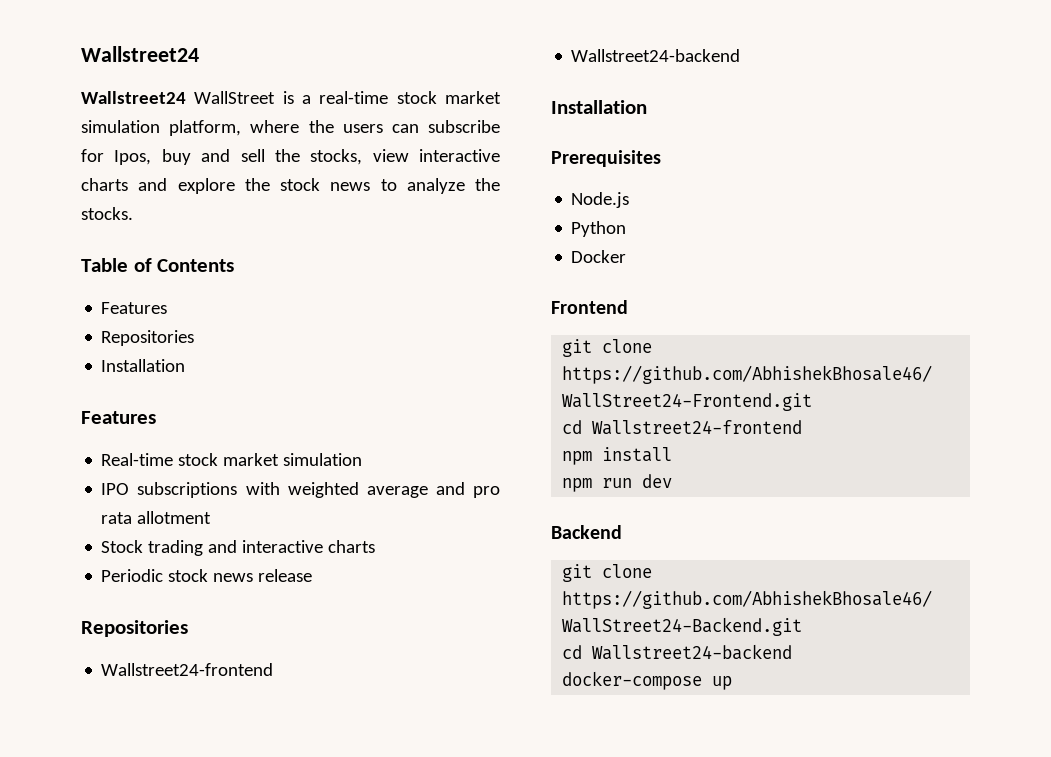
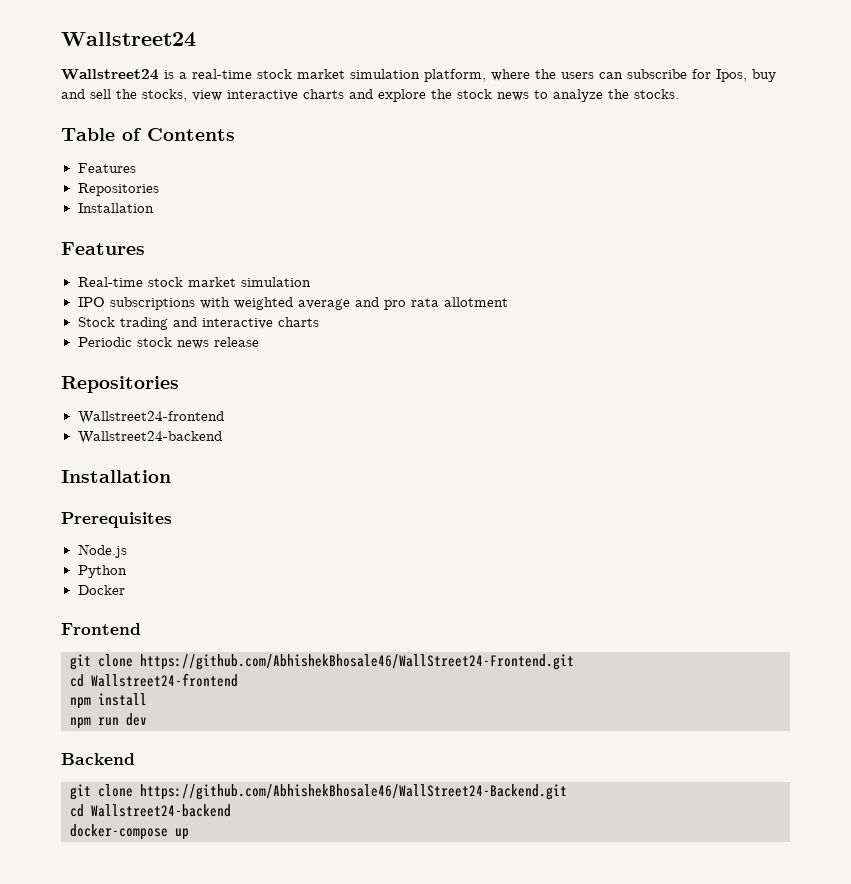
[194,91,276,104] WallStreet -> (159, 74) none

